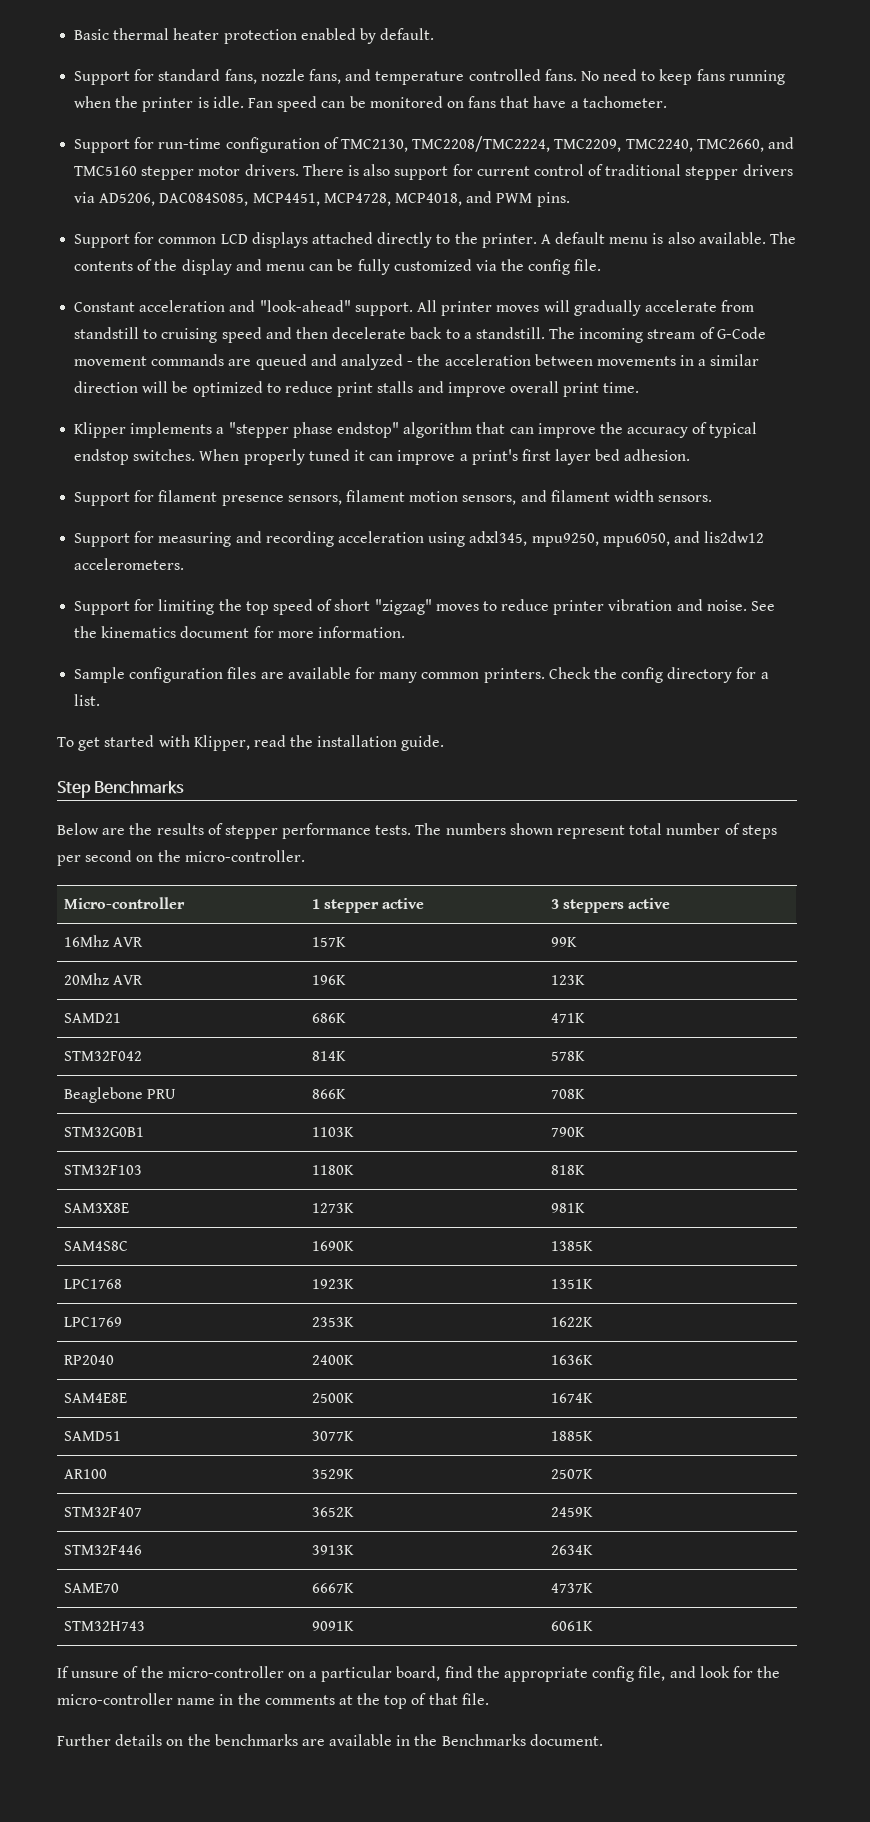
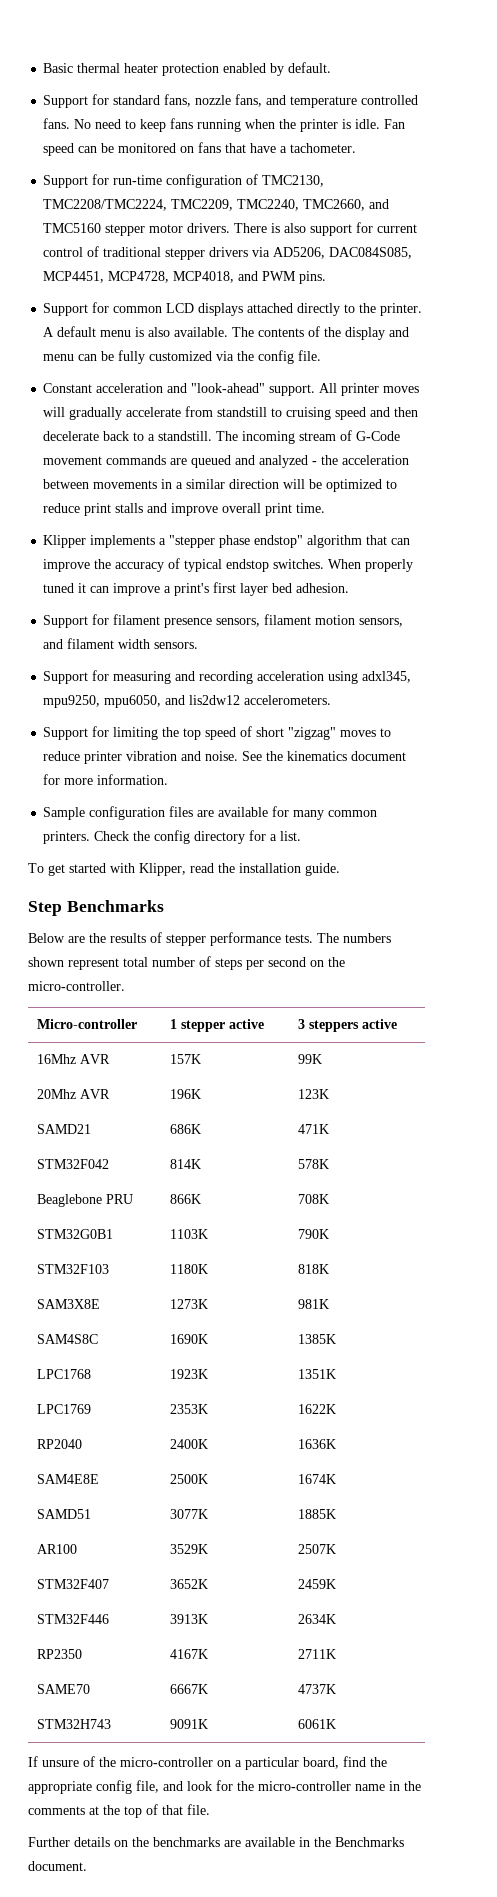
(593, 1550) none -> [37,1649,83,1659] [170,1649,209,1659] [298,1649,337,1659] // RP2350 | 4167K | 2711K

